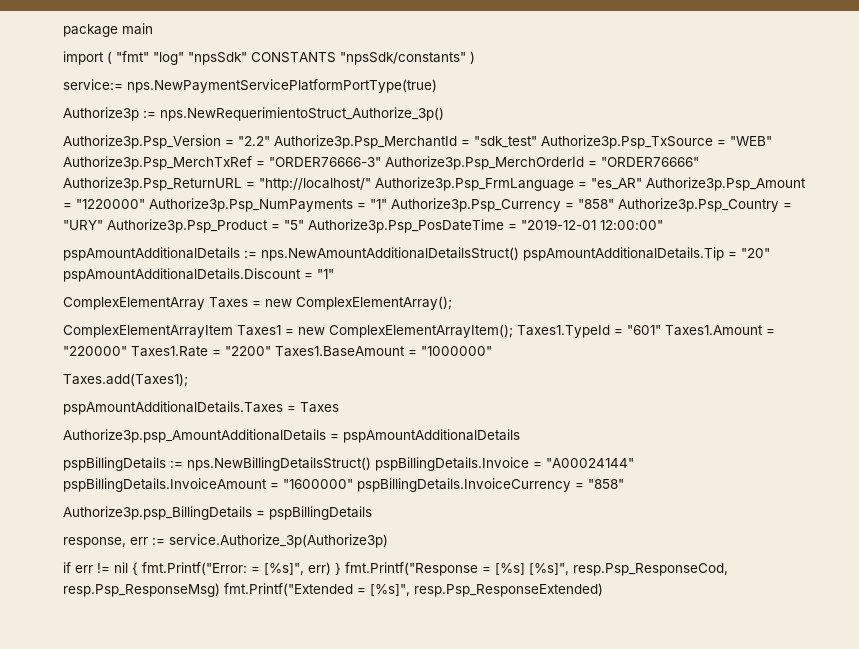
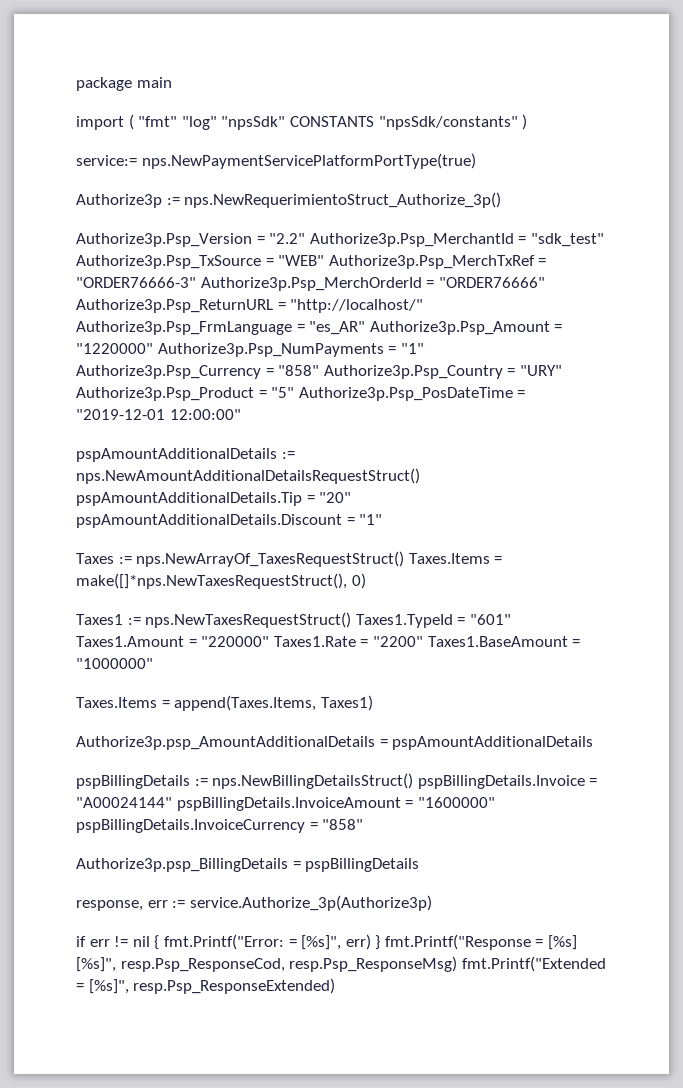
[261,247,519,261] nps.NewAmountAdditionalDetailsStruct() -> [76,468,420,484] nps.NewAmountAdditionalDetailsRequestStruct()
[63,296,452,310] [63,324,513,338] ComplexElementArray Taxes = new ComplexElementArray(); // ComplexElementArrayItem Taxes1 = new ComplexElementArrayItem(); -> [76,551,503,567] [76,573,366,589] [76,612,352,628] Taxes := nps.NewArrayOf_TaxesRequestStruct() Taxes.Items = make([]*nps.NewTaxesRequestStruct(), 0) // Taxes1 := nps.NewTaxesRequestStruct()
[63,373,188,387] [63,401,339,415] Taxes.add(Taxes1); // pspAmountAdditionalDetails.Taxes = Taxes -> [76,695,373,711] Taxes.Items = append(Taxes.Items, Taxes1)

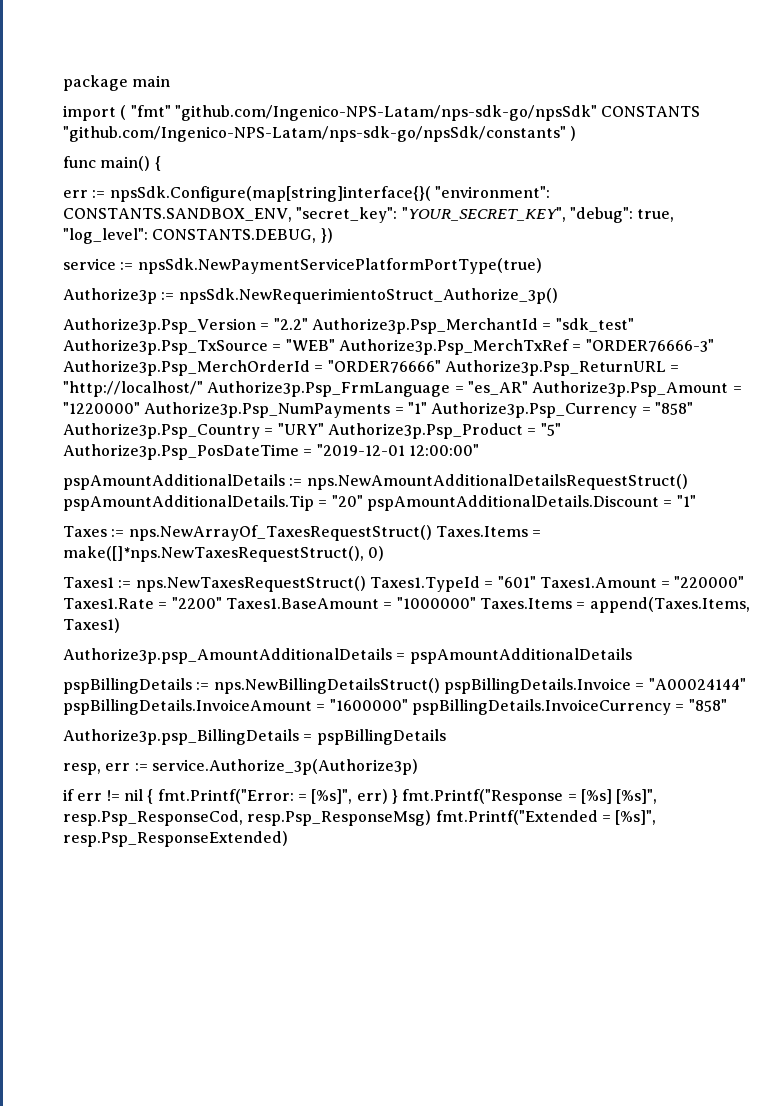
[181,114,528,130] [76,153,476,169] "log" "npsSdk" CONSTANTS "npsSdk/constants" ) // service:= nps.NewPaymentServicePlatformPortType(true) -> [174,105,701,121] [63,126,577,142] [63,156,161,171] [63,186,550,202] [63,207,675,223] [63,228,333,244] [63,258,542,274] "github.com/Ingenico-NPS-Latam/nps-sdk-go/npsSdk" CONSTANTS "github.com/Ingenico-NPS-Latam/nps-sdk-go/npsSdk/constants" ) // func main() { // err := npsSdk.Configure(map[string]interface{}( "environment": CONSTANTS.SANDBOX_ENV, "secret_key": "YOUR_SECRET_KEY", "debug": true, "log_level": CONSTANTS.DEBUG, }) // service := npsSdk.NewPaymentServicePlatformPortType(true)
[184,192,502,208] nps.NewRequerimientoStruct_Authorize_3p() -> [178,288,558,304] npsSdk.NewRequerimientoStruct_Authorize_3p()
(153, 663) // -> (476, 603) none
[76,900,143,911] response, -> [63,763,101,775] resp,

